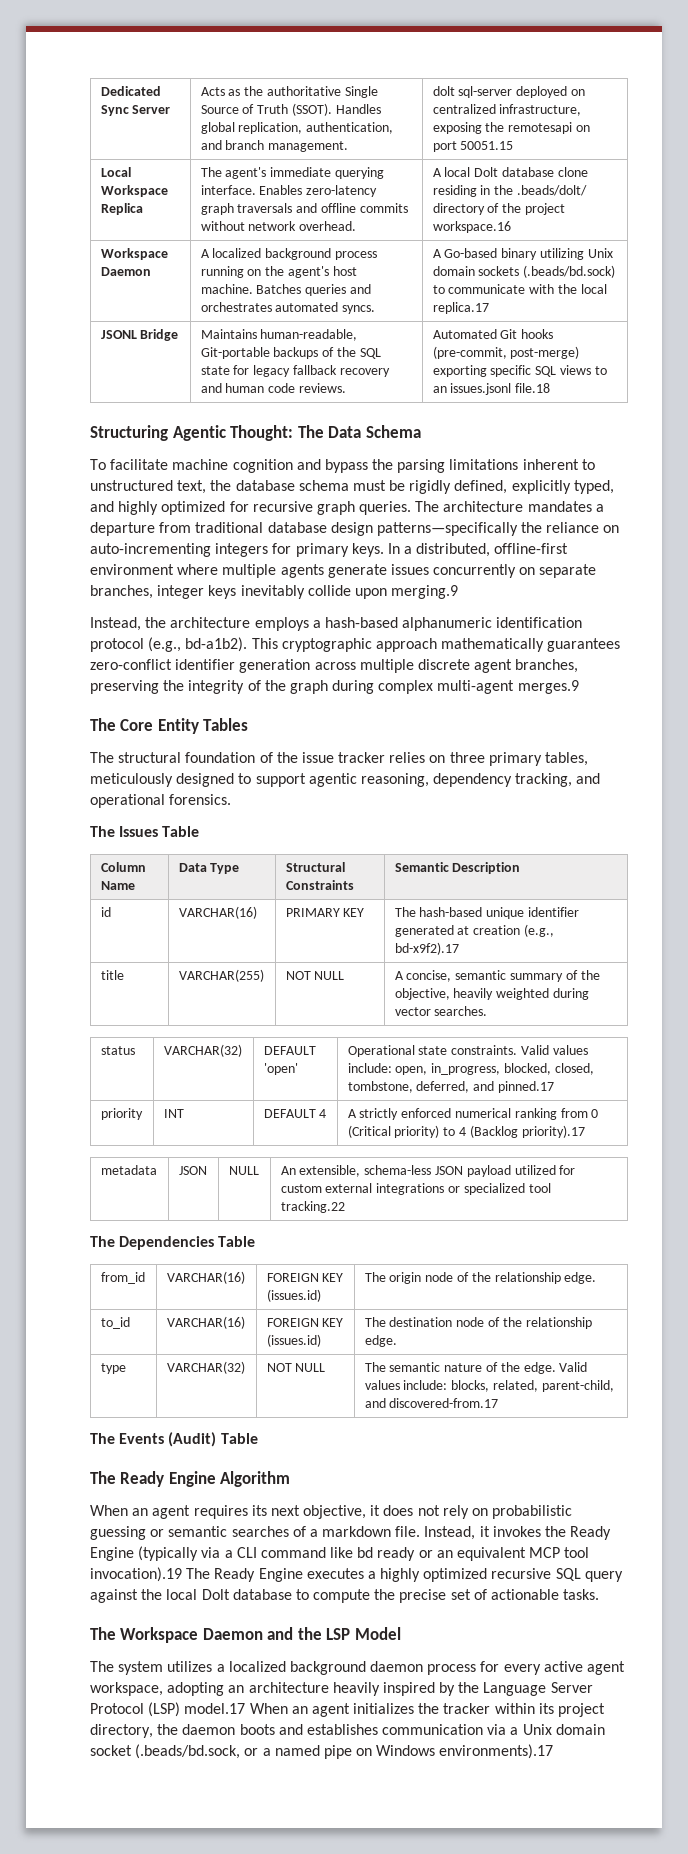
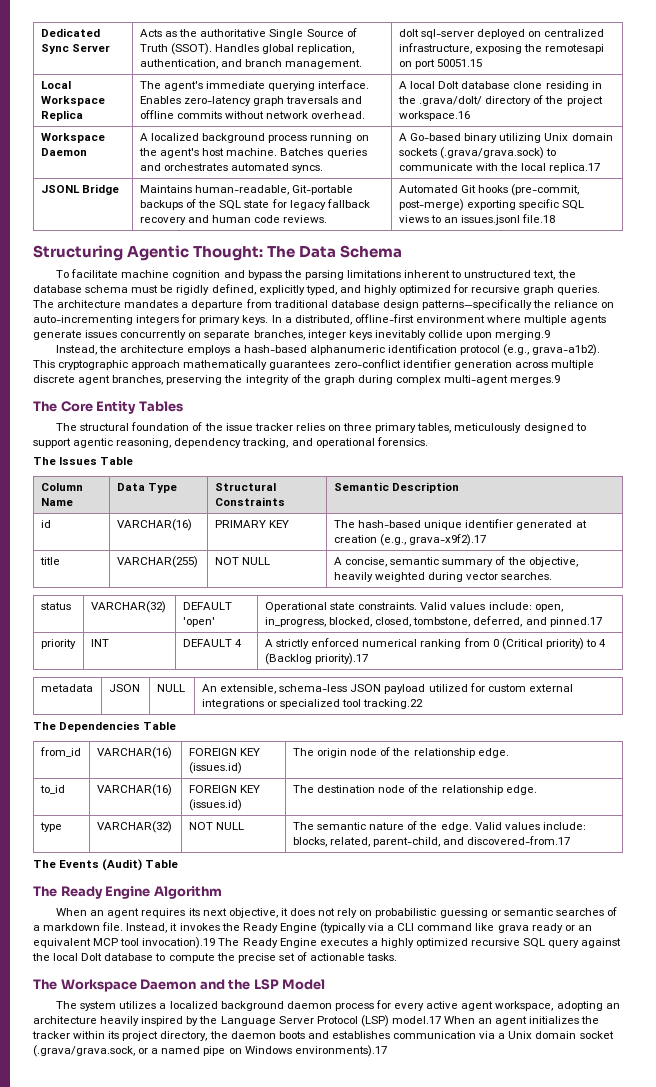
[516,185,587,196] .beads/dolt/ -> [419,96,483,106] .grava/dolt/
[523,265,616,278] (.beads/bd.sock) -> [440,147,545,159] (.grava/grava.sock)
[185,637,248,652] bd-a1b2). -> [532,344,601,356] grava-a1b2).
[394,942,459,955] bd-x9f2).17 -> [409,534,487,546] grava-x9f2).17
[357,1547,374,1558] bd -> [497,925,529,933] grava
[135,1744,241,1759] (.beads/bd.sock, -> [33,1045,135,1057] (.grava/grava.sock,

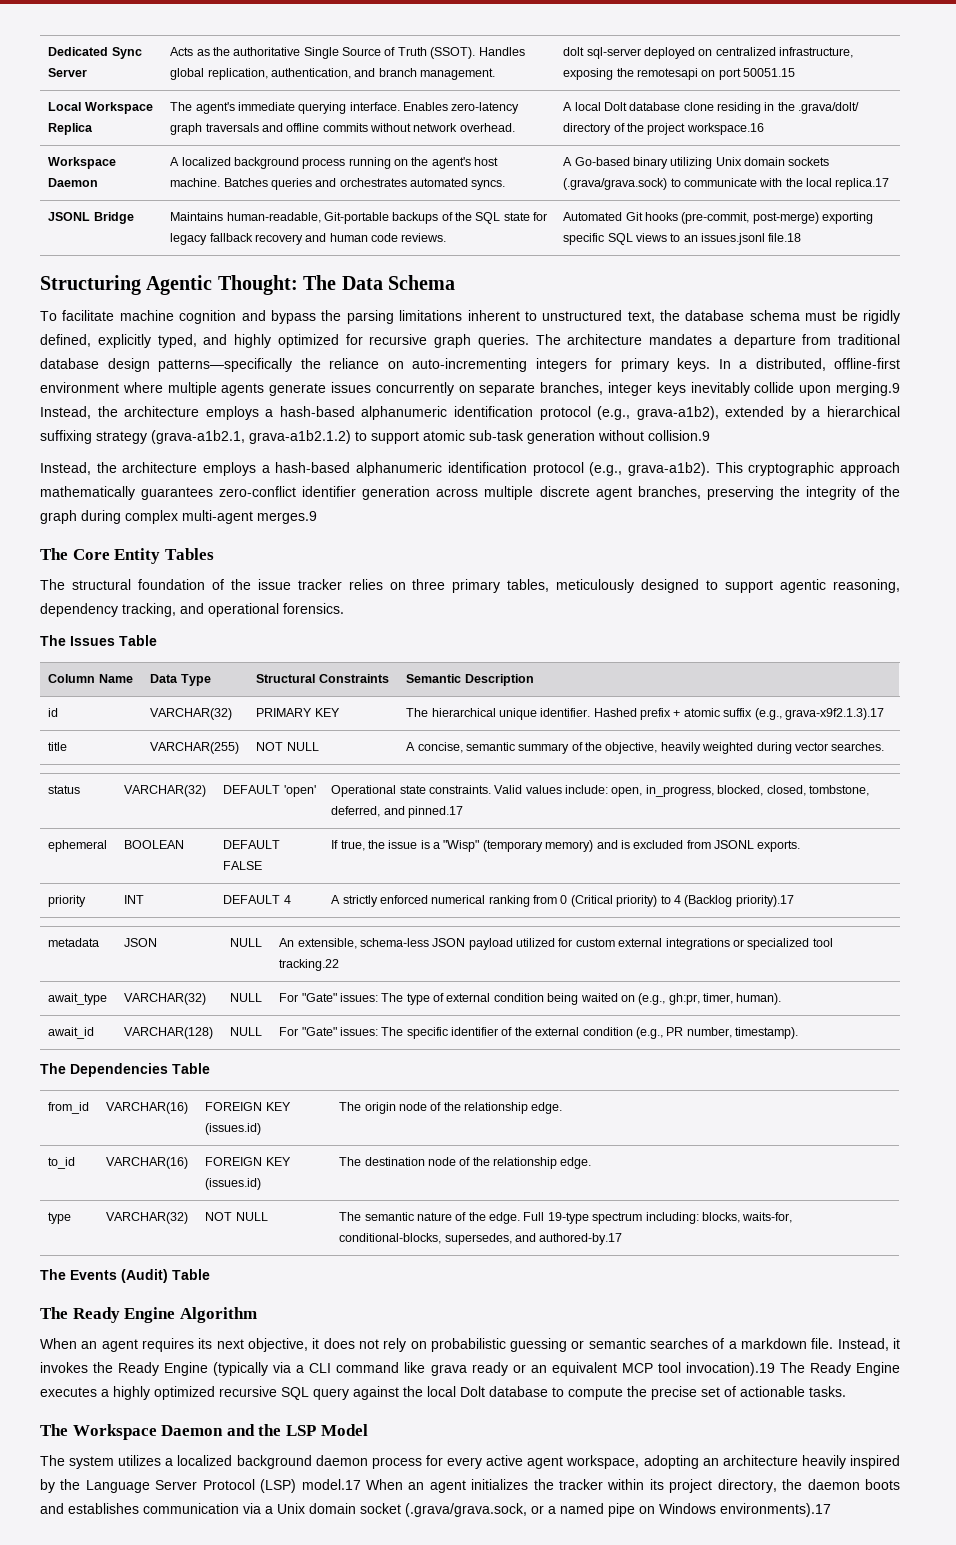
(551, 335) none -> [40,406,900,420] [40,430,710,444] Instead, the architecture employs a hash-based alphanumeric identification protocol (e.g., grava-a1b2), extended by a hierarchical suffixing strategy (grava-a1b2.1, grava-a1b2.1.2) to support atomic sub-task generation without collision.9
[116,519,192,531] VARCHAR(16) -> [150,708,233,720] VARCHAR(32)
[358,519,587,530] [333,534,487,546] hash-based unique identifier generated at creation (e.g., grava-x9f2).17 -> [431,708,884,720] hierarchical unique identifier. Hashed prefix + atomic suffix (e.g., grava-x9f2.1.3).17
(602, 622) none -> [48,840,108,852] [124,840,185,849] [223,840,281,849] [223,861,263,870] [331,840,801,852] // ephemeral | BOOLEAN | DEFAULT FALSE | If true, the issue is a "Wisp" (temporary memory) and is excluded from JSONL exports.
(424, 704) none -> [48,993,108,1005] [124,993,207,1005] [230,993,263,1002] [279,993,782,1005] [48,1027,95,1039] [124,1027,214,1039] [230,1027,263,1036] [279,1027,799,1039] // await_type | VARCHAR(32) | NULL | For "Gate" issues: The type of external condition being waited on (e.g., gh:pr, timer, human). // await_id | VARCHAR(128) | NULL | For "Gate" issues: The specific identifier of the external condition (e.g., PR number, timestamp).
[474,822,586,830] [292,836,571,847] Valid values include: blocks, related, parent-child, and discovered-from.17 -> [523,1212,793,1224] [339,1233,623,1245] Full 19-type spectrum including: blocks, waits-for, conditional-blocks, supersedes, and authored-by.17

